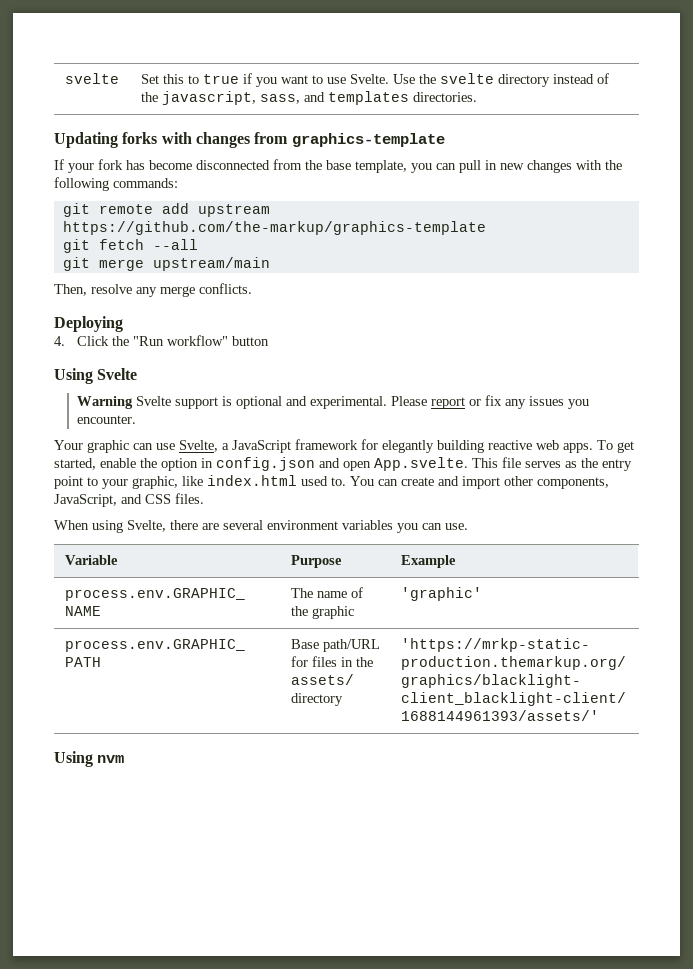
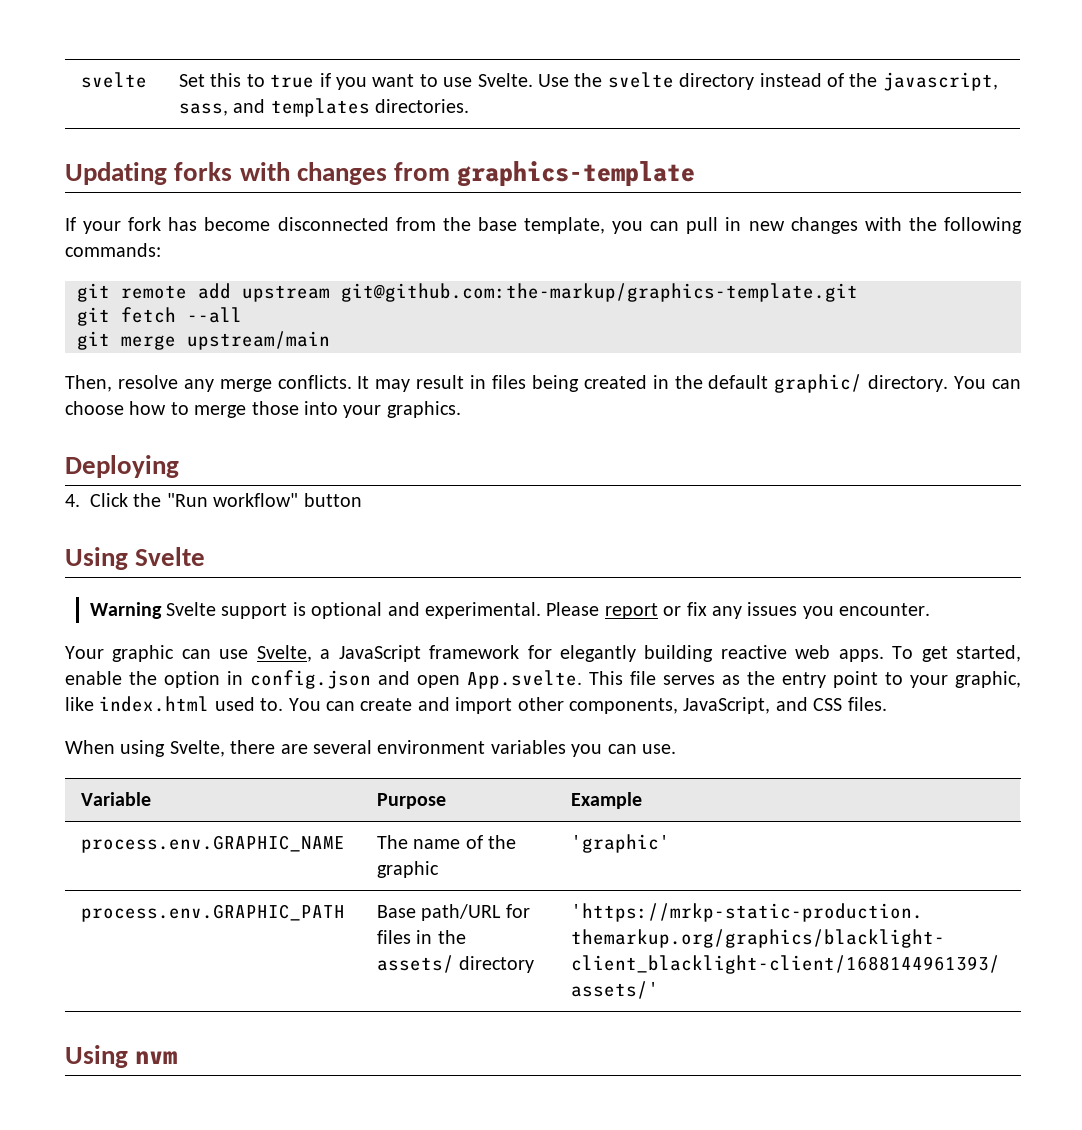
[62,221,486,235] https://github.com/the-markup/graphics-template -> [341,283,858,302] git@github.com:the-markup/graphics-template.git
(252, 288) none -> [357,374,1022,393] [65,401,461,418] It may result in files being created in the default graphic/ directory. You can choose how to merge those into your graphics.

